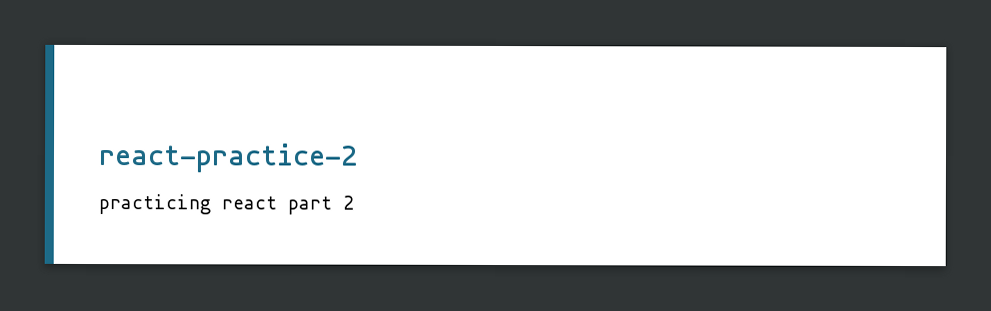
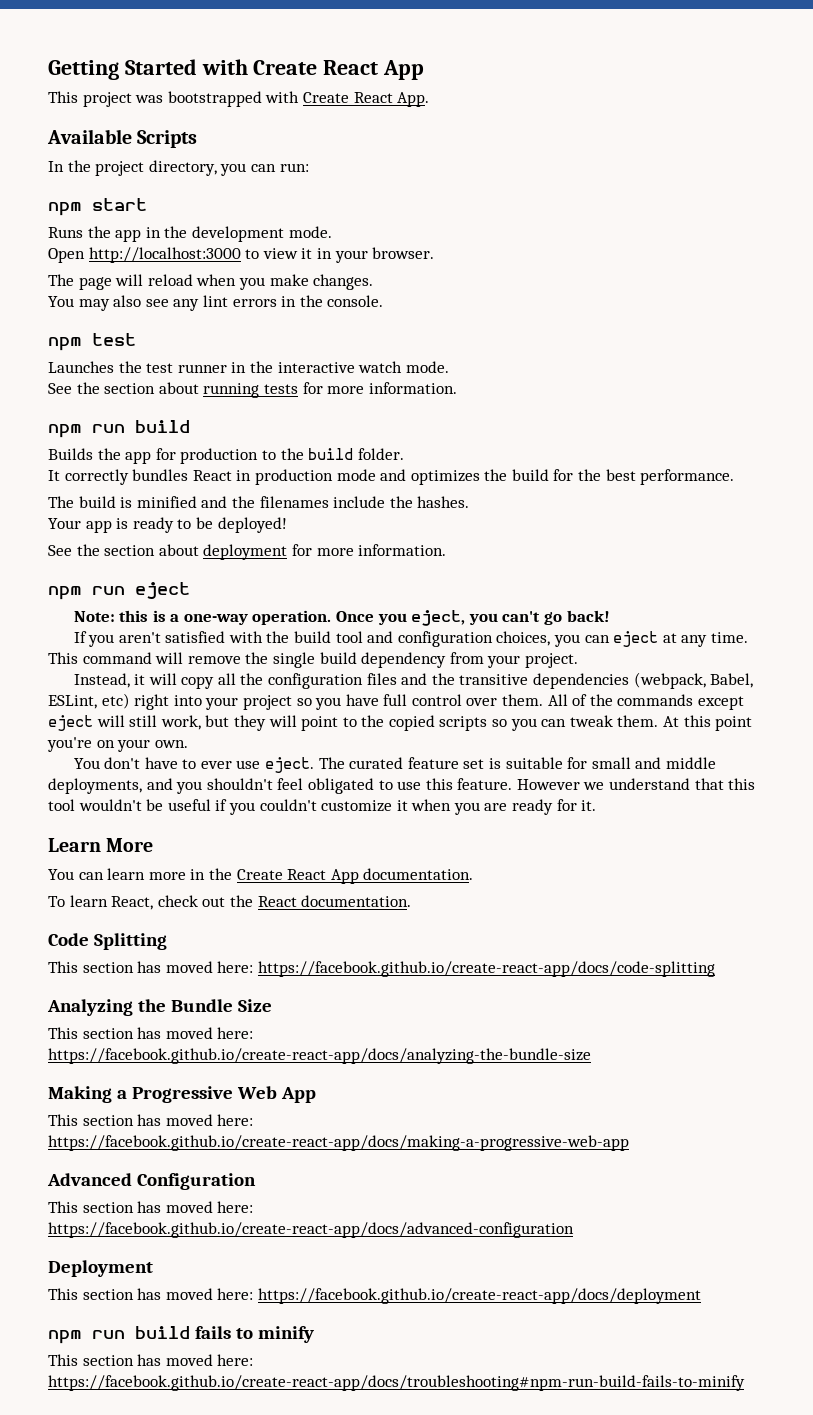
[98,143,359,173] [98,194,354,215] react-practice-2 // practicing react part 2 -> [48,59,425,80] [48,91,430,107] [47,129,198,148] [48,160,309,176] [48,198,147,216] [48,226,332,242] [48,247,435,263] [48,274,374,290] [48,295,384,311] [48,333,136,351] [48,361,449,373] [48,382,457,398] [48,420,190,438] [48,448,404,464] [48,469,735,485] [48,496,470,508] [48,517,287,533] [48,544,447,560] [48,582,190,600] [73,610,610,626] [73,631,748,647] [48,652,578,668] [73,672,754,689] [48,693,745,710] [48,715,753,731] [47,737,188,752] [73,757,716,773] [48,778,756,794] [48,799,597,815] [48,838,154,852] [48,868,474,884] [48,895,412,910] [48,933,167,950] [48,961,715,977] [47,999,272,1016] [48,1027,254,1039] [48,1048,591,1064] [48,1086,316,1103] [48,1114,254,1126] [48,1135,629,1151] [47,1173,256,1190] [48,1201,254,1213] [48,1222,574,1238] [48,1260,153,1277] [48,1288,701,1304] [48,1326,314,1344] [48,1354,254,1366] [48,1375,745,1391] Getting Started with Create React App // This project was bootstrapped with Create React App. // Available Scripts // In the project directory, you can run: // npm start // Runs the app in the development mode. // Open http://localhost:3000 to view it in your browser. // The page will reload when you make changes. // You may also see any lint errors in the console. // npm test // Launches the test runner in the interactive watch mode. // See the section about running tests for more information. // npm run build // Builds the app for production to the build folder. // It correctly bundles React in production mode and optimizes the build for the best performance. // The build is minified and the filenames include the hashes. // Your app is ready to be deployed! // See the section about deployment for more information. // npm run eject // Note: this is a one-way operation. Once you eject, you can't go back! // If you aren't satisfied with the build tool and configuration choices, you can eject at any time. This command will remove the single build dependency from your project. // Instead, it will copy all the configuration files and the transitive dependencies (webpack, Babel, ESLint, etc) right into your project so you have full control over them. All of the commands except eject will still work, but they will point to the copied scripts so you can tweak them. At this point you're on your own. // You don't have to ever use eject. The curated feature set is suitable for small and middle deployments, and you shouldn't feel obligated to use this feature. However we understand that this tool wouldn't be useful if you couldn't customize it when you are ready for it. // Learn More // You can learn more in the Create React App documentation. // To learn React, check out the React documentation. // Code Splitting // This section has moved here: https://facebook.github.io/create-react-app/docs/code-splitting // Analyzing the Bundle Size // This section has moved here: https://facebook.github.io/create-react-app/docs/analyzing-the-bundle-size // Making a Progressive Web App // This section has moved here: https://facebook.github.io/create-react-app/docs/making-a-progressive-web-app // Advanced Configuration // This section has moved here: https://facebook.github.io/create-react-app/docs/advanced-configuration // Deployment // This section has moved here: https://facebook.github.io/create-react-app/docs/deployment // npm run build fails to minify // This section has moved here: https://facebook.github.io/create-react-app/docs/troubleshooting#npm-run-build-fails-to-minify

